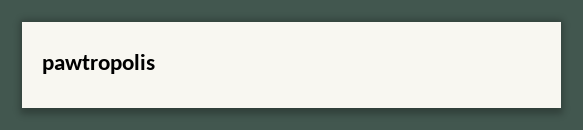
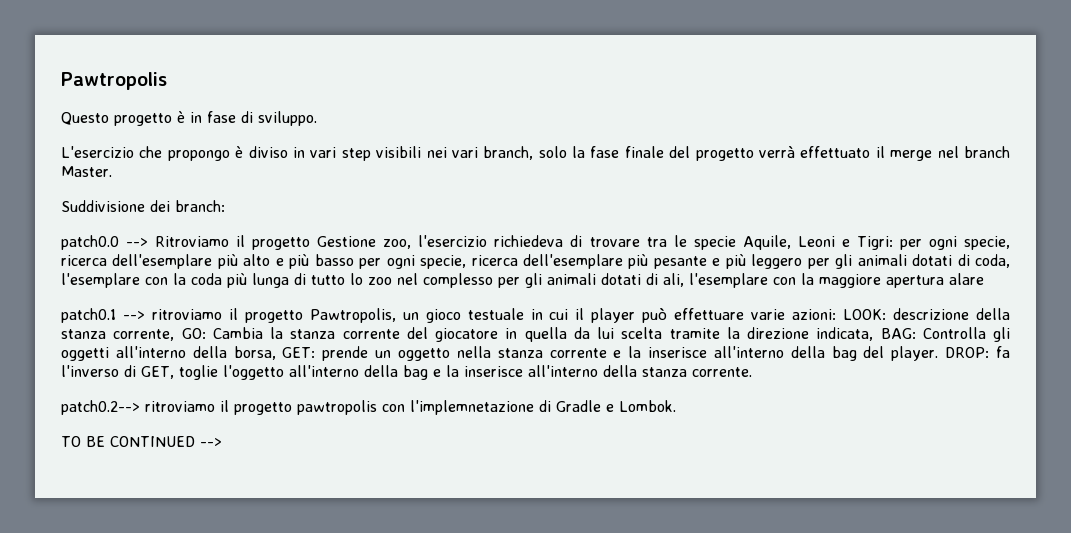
[42,54,155,74] pawtropolis -> [61,72,167,90] [61,111,317,126] [61,146,1011,161] [61,166,112,177] [61,200,225,212] [61,235,1010,250] [61,254,1011,269] [61,273,984,288] [61,308,1010,323] [61,327,1010,342] [61,346,1011,361] [61,365,752,380] [61,400,676,415] [61,436,222,447] Pawtropolis // Questo progetto è in fase di sviluppo. // L'esercizio che propongo è diviso in vari step visibili nei vari branch, solo la fase finale del progetto verrà effettuato il merge nel branch Master. // Suddivisione dei branch: // patch0.0 --> Ritroviamo il progetto Gestione zoo, l'esercizio richiedeva di trovare tra le specie Aquile, Leoni e Tigri: per ogni specie, ricerca dell'esemplare più alto e più basso per ogni specie, ricerca dell'esemplare più pesante e più leggero per gli animali dotati di coda, l'esemplare con la coda più lunga di tutto lo zoo nel complesso per gli animali dotati di ali, l'esemplare con la maggiore apertura alare // patch0.1 --> ritroviamo il progetto Pawtropolis, un gioco testuale in cui il player può effettuare varie azioni: LOOK: descrizione della stanza corrente, GO: Cambia la stanza corrente del giocatore in quella da lui scelta tramite la direzione indicata, BAG: Controlla gli oggetti all'interno della borsa, GET: prende un oggetto nella stanza corrente e la inserisce all'interno della bag del player. DROP: fa l'inverso di GET, toglie l'oggetto all'interno della bag e la inserisce all'interno della stanza corrente. // patch0.2--> ritroviamo il progetto pawtropolis con l'implemnetazione di Gradle e Lombok. // TO BE CONTINUED -->

